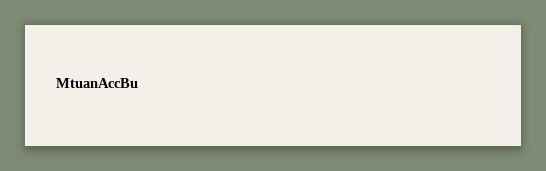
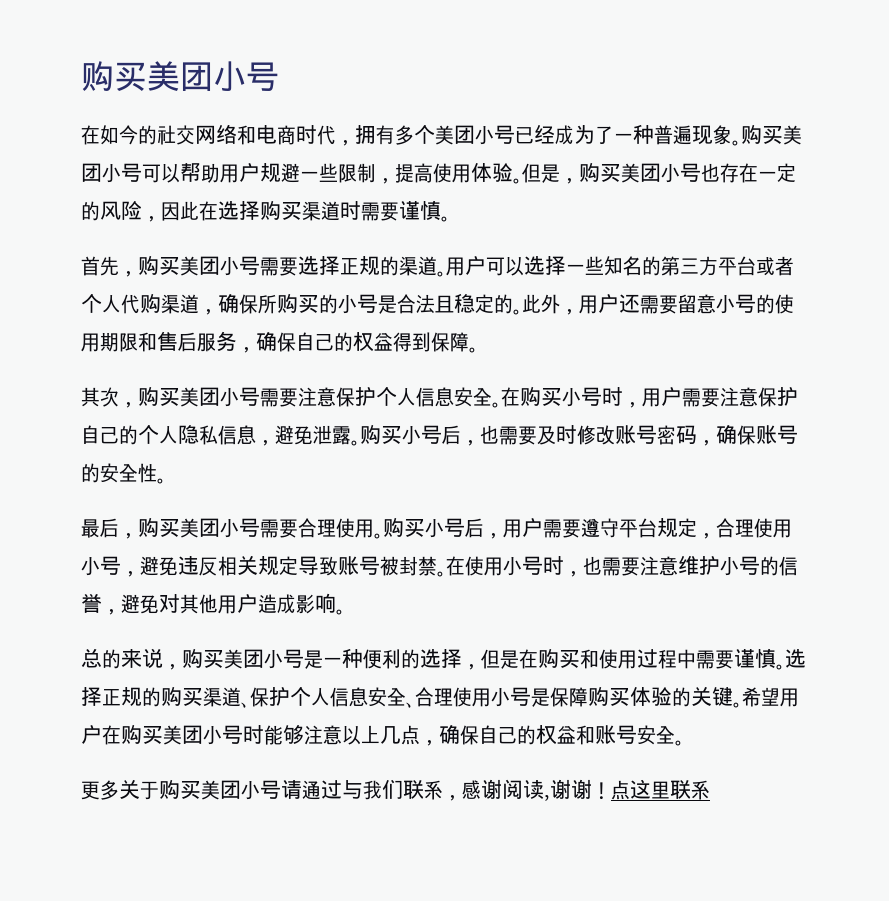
[56,78,138,88] MtuanAccBu -> [81,61,279,91] [81,124,802,146] [81,162,796,184] [81,200,450,222] [81,255,794,277] [81,293,794,315] [81,331,478,353] [81,386,798,408] [81,424,798,446] [81,463,166,484] [81,517,792,539] [81,555,798,577] [81,593,345,615] [81,648,806,670] [81,686,799,708] [81,724,684,746] [81,779,710,801] 购买美团小号 // 在如今的社交网络和电商时代，拥有多个美团小号已经成为了一种普遍现象。购买美团小号可以帮助用户规避一些限制，提高使用体验。但是，购买美团小号也存在一定的风险，因此在选择购买渠道时需要谨慎。 // 首先，购买美团小号需要选择正规的渠道。用户可以选择一些知名的第三方平台或者个人代购渠道，确保所购买的小号是合法且稳定的。此外，用户还需要留意小号的使用期限和售后服务，确保自己的权益得到保障。 // 其次，购买美团小号需要注意保护个人信息安全。在购买小号时，用户需要注意保护自己的个人隐私信息，避免泄露。购买小号后，也需要及时修改账号密码，确保账号的安全性。 // 最后，购买美团小号需要合理使用。购买小号后，用户需要遵守平台规定，合理使用小号，避免违反相关规定导致账号被封禁。在使用小号时，也需要注意维护小号的信誉，避免对其他用户造成影响。 // 总的来说，购买美团小号是一种便利的选择，但是在购买和使用过程中需要谨慎。选择正规的购买渠道、保护个人信息安全、合理使用小号是保障购买体验的关键。希望用户在购买美团小号时能够注意以上几点，确保自己的权益和账号安全。 // 更多关于购买美团小号请通过与我们联系，感谢阅读,谢谢！点这里联系

